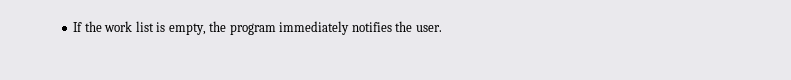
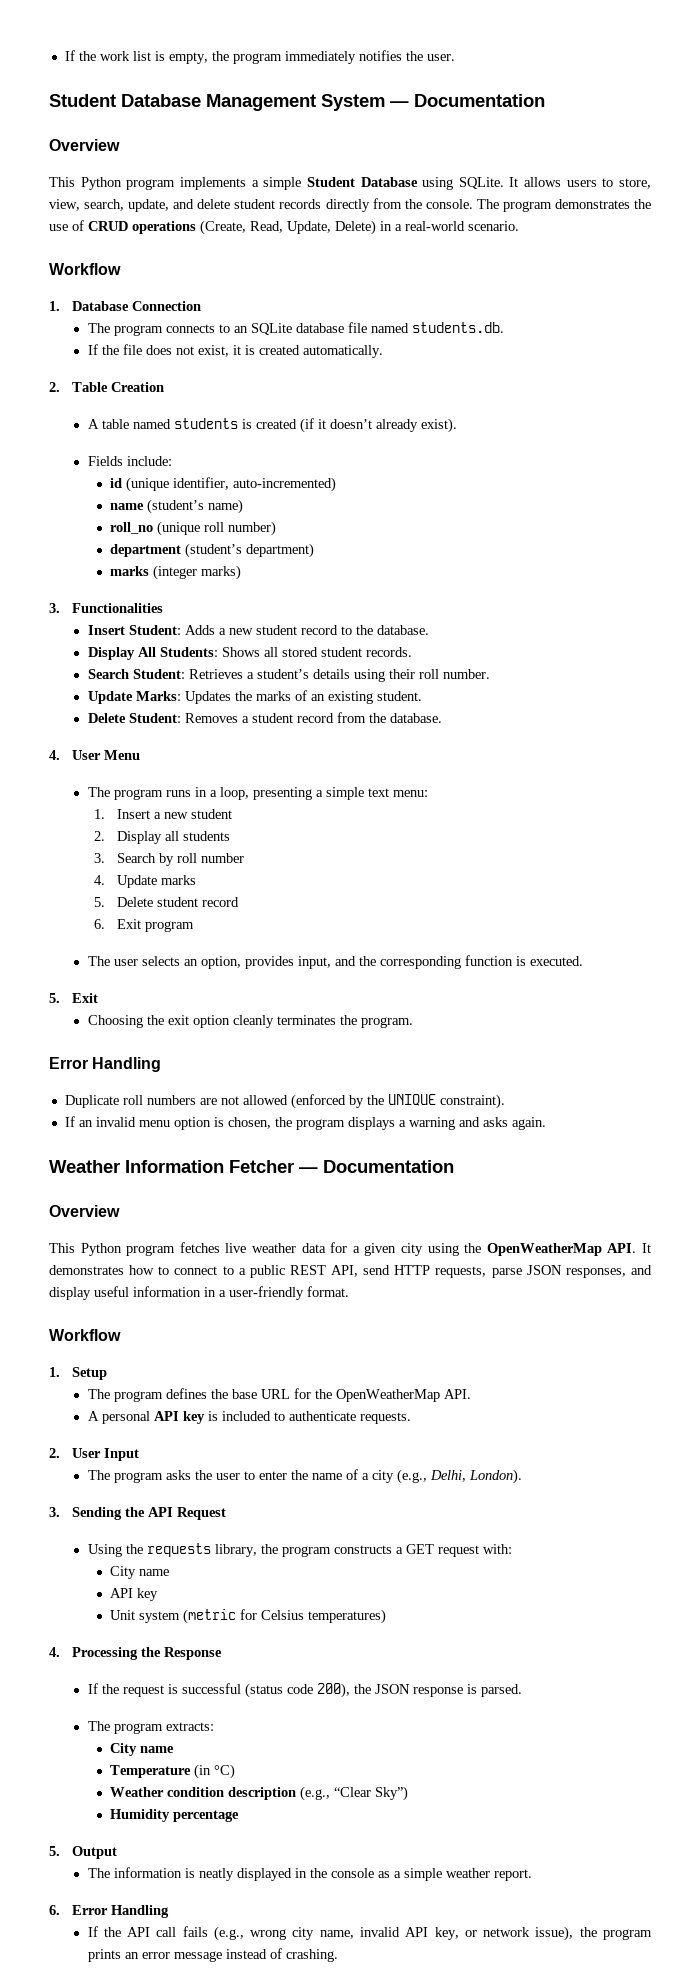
(442, 28) none -> [49,94,545,111] [49,139,120,151] [49,177,651,190] [49,198,651,212] [49,220,519,235] [49,263,121,275] [49,301,201,311] [87,322,504,336] [87,344,383,358] [49,382,164,392] [87,418,457,433] [87,456,172,466] [110,477,337,492] [110,499,244,514] [110,521,277,536] [110,543,315,558] [110,565,242,580] [49,603,163,613] [87,625,429,635] [87,647,412,660] [87,669,490,682] [87,690,422,704] [87,712,442,723] [49,750,140,760] [87,787,428,800] [94,809,232,819] [94,831,230,844] [94,853,244,866] [94,875,196,888] [94,897,239,907] [94,919,194,932] [87,955,583,969] [49,993,98,1003] [87,1015,413,1028] [49,1057,162,1072] [64,1094,505,1109] [64,1116,546,1130] [49,1160,454,1173] [49,1205,120,1217] [49,1242,652,1256] [49,1265,652,1278] [49,1286,349,1300] [49,1329,121,1341] [49,1367,107,1380] [87,1388,471,1402] [87,1411,411,1424] [49,1448,139,1461] [87,1469,522,1484] [49,1507,226,1520] [87,1543,512,1557] [110,1566,170,1579] [110,1588,159,1601] [110,1609,387,1624] [49,1647,222,1660] [87,1683,522,1698] [87,1721,214,1734] [110,1743,175,1756] [110,1764,236,1779] [110,1786,409,1801] [110,1809,240,1822] [49,1846,117,1859] [87,1867,532,1881] [49,1905,169,1918] [87,1926,652,1941] [87,1948,338,1962] // Student Database Management System — Documentation // Overview // This Python program implements a simple Student Database using SQLite. It allows users to store, view, search, update, and delete student records directly from the console. The program demonstrates the use of CRUD operations (Create, Read, Update, Delete) in a real-world scenario. // Workflow // 1. Database Connection // The program connects to an SQLite database file named students.db. // If the file does not exist, it is created automatically. // 2. Table Creation // A table named students is created (if it doesn’t already exist). // Fields include: // id (unique identifier, auto-incremented) // name (student’s name) // roll_no (unique roll number) // department (student’s department) // marks (integer marks) // 3. Functionalities // Insert Student: Adds a new student record to the database. // Display All Students: Shows all stored student records. // Search Student: Retrieves a student’s details using their roll number. // Update Marks: Updates the marks of an existing student. // Delete Student: Removes a student record from the database. // 4. User Menu // The program runs in a loop, presenting a simple text menu: // 1. Insert a new student // 2. Display all students // 3. Search by roll number // 4. Update marks // 5. Delete student record // 6. Exit program // The user selects an option, provides input, and the corresponding function is executed. // 5. Exit // Choosing the exit option cleanly terminates the program. // Error Handling // Duplicate roll numbers are not allowed (enforced by the UNIQUE constraint). // If an invalid menu option is chosen, the program displays a warning and asks again. // Weather Information Fetcher — Documentation // Overview // This Python program fetches live weather data for a given city using the OpenWeatherMap API. It demonstrates how to connect to a public REST API, send HTTP requests, parse JSON responses, and display useful information in a user-friendly format. // Workflow // 1. Setup // The program defines the base URL for the OpenWeatherMap API. // A personal API key is included to authenticate requests. // 2. User Input // The program asks the user to enter the name of a city (e.g., Delhi, London). // 3. Sending the API Request // Using the requests library, the program constructs a GET request with: // City name // API key // Unit system (metric for Celsius temperatures) // 4. Processing the Response // If the request is successful (status code 200), the JSON response is parsed. // The program extracts: // City name // Temperature (in °C) // Weather condition description (e.g., “Clear Sky”) // Humidity percentage // 5. Output // The information is neatly displayed in the console as a simple weather report. // 6. Error Handling // If the API call fails (e.g., wrong city name, invalid API key, or network issue), the program prints an error message instead of crashing.

